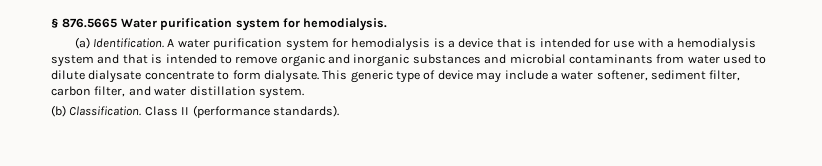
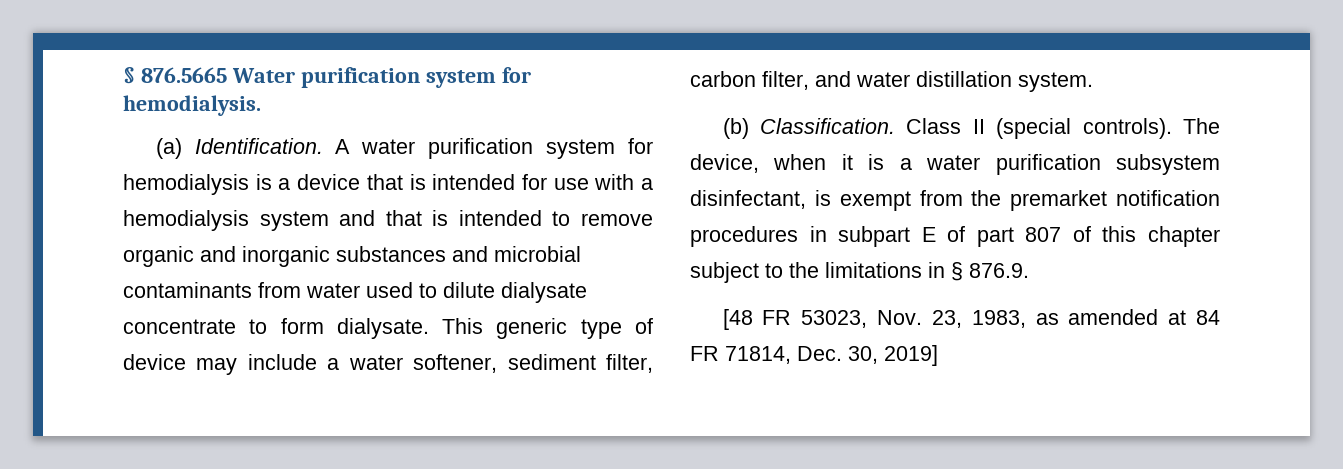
[192,105,339,118] (performance standards). -> [996,118,1220,139] [690,154,1220,175] [690,190,1220,211] [690,226,1220,247] [690,262,1029,283] [722,309,1220,330] [690,345,938,366] (special controls). The device, when it is a water purification subsystem disinfectant, is exempt from the premarket notification procedures in subpart E of part 807 of this chapter subject to the limitations in § 876.9. // [48 FR 53023, Nov. 23, 1983, as amended at 84 FR 71814, Dec. 30, 2019]

